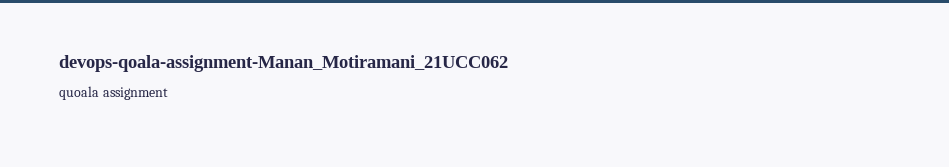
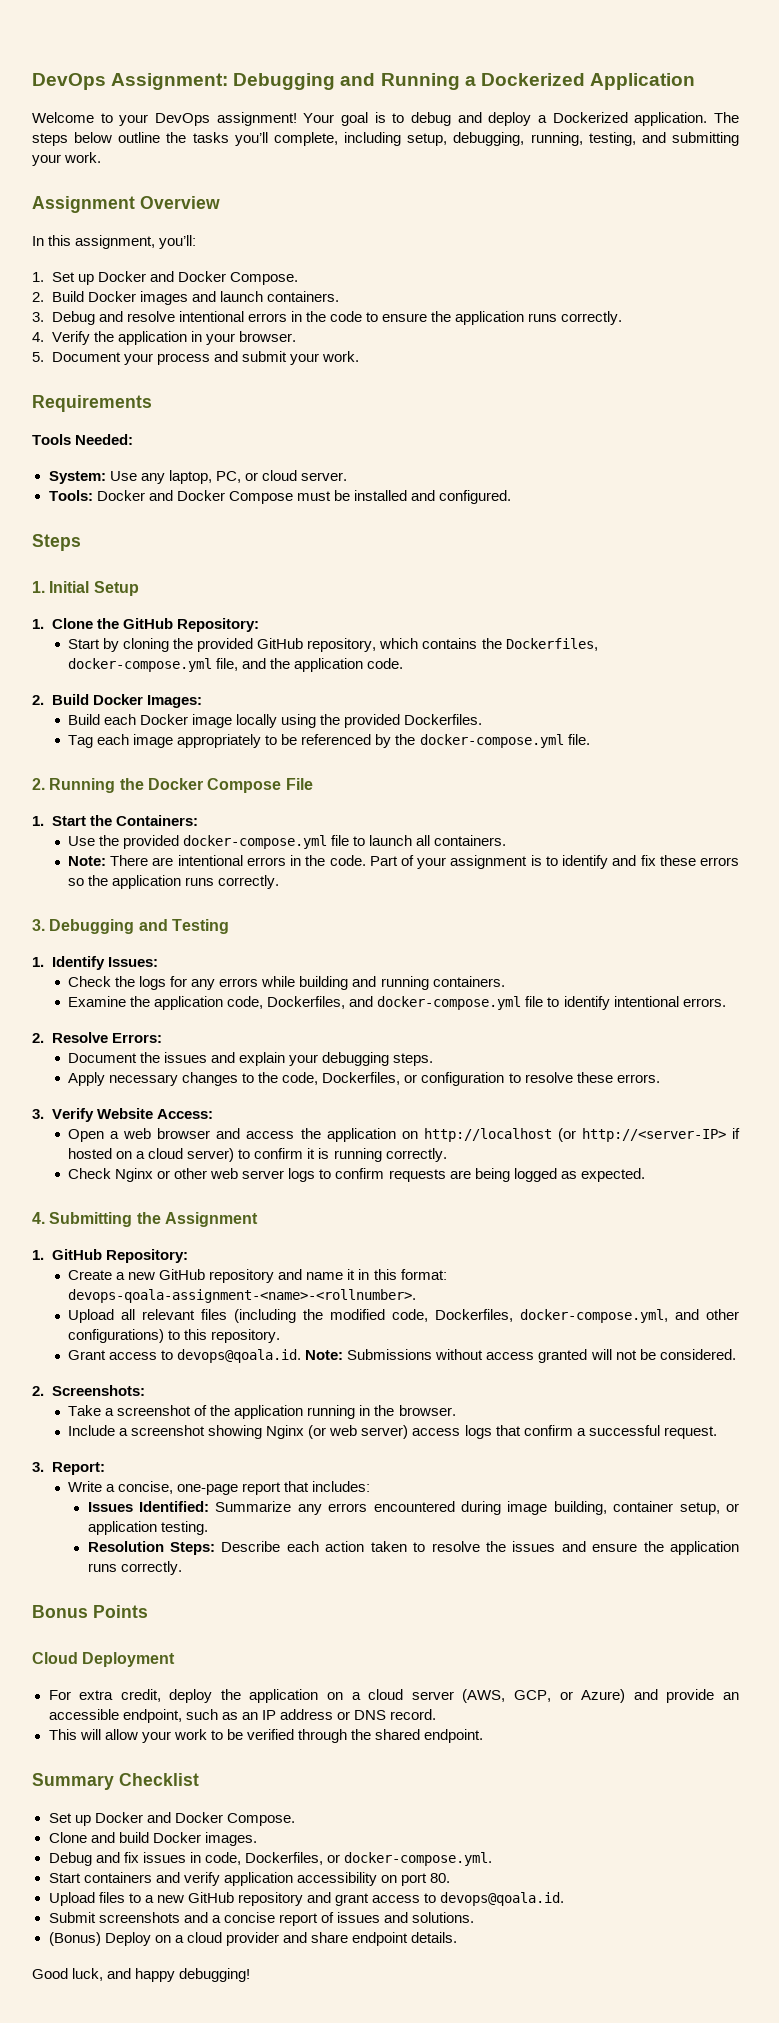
[59,55,508,72] [59,86,168,100] devops-qoala-assignment-Manan_Motiramani_21UCC062 // quoala assignment -> [32,73,695,90] [32,112,739,126] [32,132,739,146] [32,152,102,166] [32,196,220,213] [32,235,197,249] [32,271,298,285] [32,291,339,305] [32,311,623,325] [32,331,296,345] [32,351,359,365] [32,395,152,412] [32,434,134,445] [48,470,347,484] [48,490,511,504] [32,534,81,551] [32,581,139,596] [32,618,259,632] [68,638,598,652] [68,658,404,672] [32,694,202,708] [68,714,483,728] [68,734,590,748] [32,778,313,793] [32,815,198,826] [68,835,507,849] [68,855,739,869] [68,875,280,889] [32,919,229,934] [32,956,158,970] [68,976,505,990] [68,996,726,1010] [32,1032,162,1043] [68,1052,434,1066] [68,1072,660,1086] [32,1108,213,1122] [68,1128,740,1142] [68,1148,447,1162] [68,1168,645,1182] [32,1212,258,1227] [32,1249,188,1263] [68,1269,447,1283] [68,1289,417,1303] [68,1309,739,1323] [68,1329,281,1343] [68,1349,736,1363] [32,1385,145,1396] [68,1405,456,1419] [68,1425,717,1439] [32,1462,105,1475] [68,1481,371,1495] [87,1501,739,1515] [87,1521,208,1535] [87,1541,739,1555] [87,1561,182,1575] [32,1605,148,1618] [32,1652,176,1667] [48,1689,739,1703] [48,1709,436,1723] [48,1729,484,1743] [32,1773,199,1790] [48,1812,295,1826] [48,1832,257,1846] [48,1852,492,1866] [48,1872,450,1886] [48,1892,565,1906] [48,1912,474,1926] [48,1932,457,1946] [32,1968,251,1982] DevOps Assignment: Debugging and Running a Dockerized Application // Welcome to your DevOps assignment! Your goal is to debug and deploy a Dockerized application. The steps below outline the tasks you’ll complete, including setup, debugging, running, testing, and submitting your work. // Assignment Overview // In this assignment, you’ll: // 1. Set up Docker and Docker Compose. // 2. Build Docker images and launch containers. // 3. Debug and resolve intentional errors in the code to ensure the application runs correctly. // 4. Verify the application in your browser. // 5. Document your process and submit your work. // Requirements // Tools Needed: // System: Use any laptop, PC, or cloud server. // Tools: Docker and Docker Compose must be installed and configured. // Steps // 1. Initial Setup // 1. Clone the GitHub Repository: // Start by cloning the provided GitHub repository, which contains the Dockerfiles, docker-compose.yml file, and the application code. // 2. Build Docker Images: // Build each Docker image locally using the provided Dockerfiles. // Tag each image appropriately to be referenced by the docker-compose.yml file. // 2. Running the Docker Compose File // 1. Start the Containers: // Use the provided docker-compose.yml file to launch all containers. // Note: There are intentional errors in the code. Part of your assignment is to identify and fix these errors so the application runs correctly. // 3. Debugging and Testing // 1. Identify Issues: // Check the logs for any errors while building and running containers. // Examine the application code, Dockerfiles, and docker-compose.yml file to identify intentional errors. // 2. Resolve Errors: // Document the issues and explain your debugging steps. // Apply necessary changes to the code, Dockerfiles, or configuration to resolve these errors. // 3. Verify Website Access: // Open a web browser and access the application on http://localhost (or http://<server-IP> if hosted on a cloud server) to confirm it is running correctly. // Check Nginx or other web server logs to confirm requests are being logged as expected. // 4. Submitting the Assignment // 1. GitHub Repository: // Create a new GitHub repository and name it in this format: devops-qoala-assignment-<name>-<rollnumber>. // Upload all relevant files (including the modified code, Dockerfiles, docker-compose.yml, and other configurations) to this repository. // Grant access to devops@qoala.id. Note: Submissions without access granted will not be considered. // 2. Screenshots: // Take a screenshot of the application running in the browser. // Include a screenshot showing Nginx (or web server) access logs that confirm a successful request. // 3. Report: // Write a concise, one-page report that includes: // Issues Identified: Summarize any errors encountered during image building, container setup, or application testing. // Resolution Steps: Describe each action taken to resolve the issues and ensure the application runs correctly. // Bonus Points // Cloud Deployment // For extra credit, deploy the application on a cloud server (AWS, GCP, or Azure) and provide an accessible endpoint, such as an IP address or DNS record. // This will allow your work to be verified through the shared endpoint. // Summary Checklist // Set up Docker and Docker Compose. // Clone and build Docker images. // Debug and fix issues in code, Dockerfiles, or docker-compose.yml. // Start containers and verify application accessibility on port 80. // Upload files to a new GitHub repository and grant access to devops@qoala.id. // Submit screenshots and a concise report of issues and solutions. // (Bonus) Deploy on a cloud provider and share endpoint details. // Good luck, and happy debugging!

